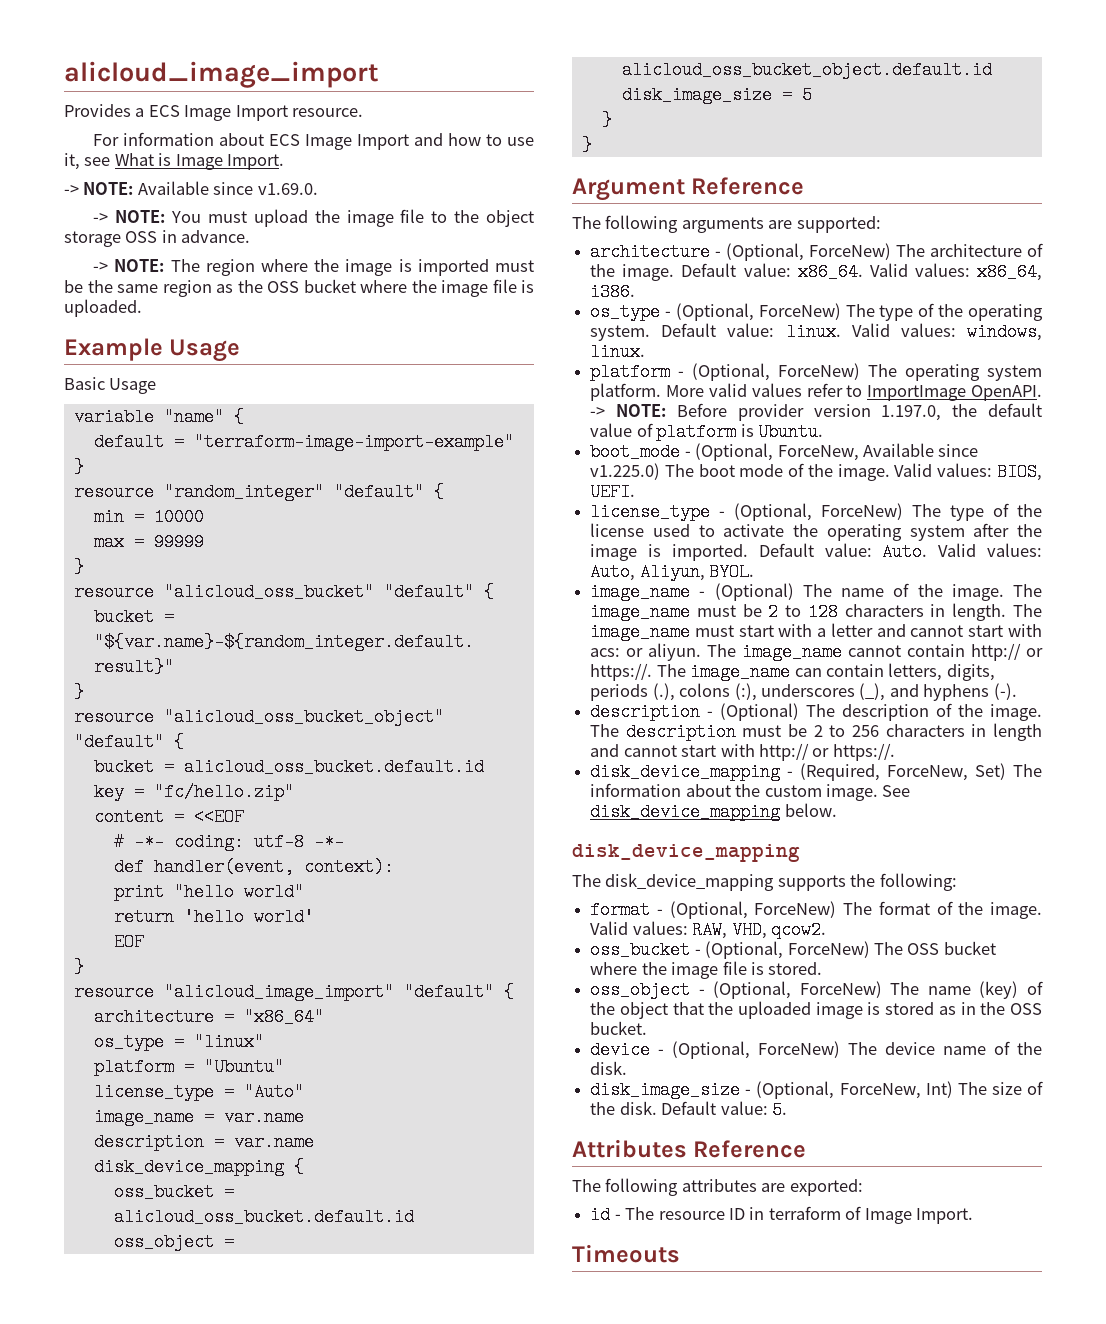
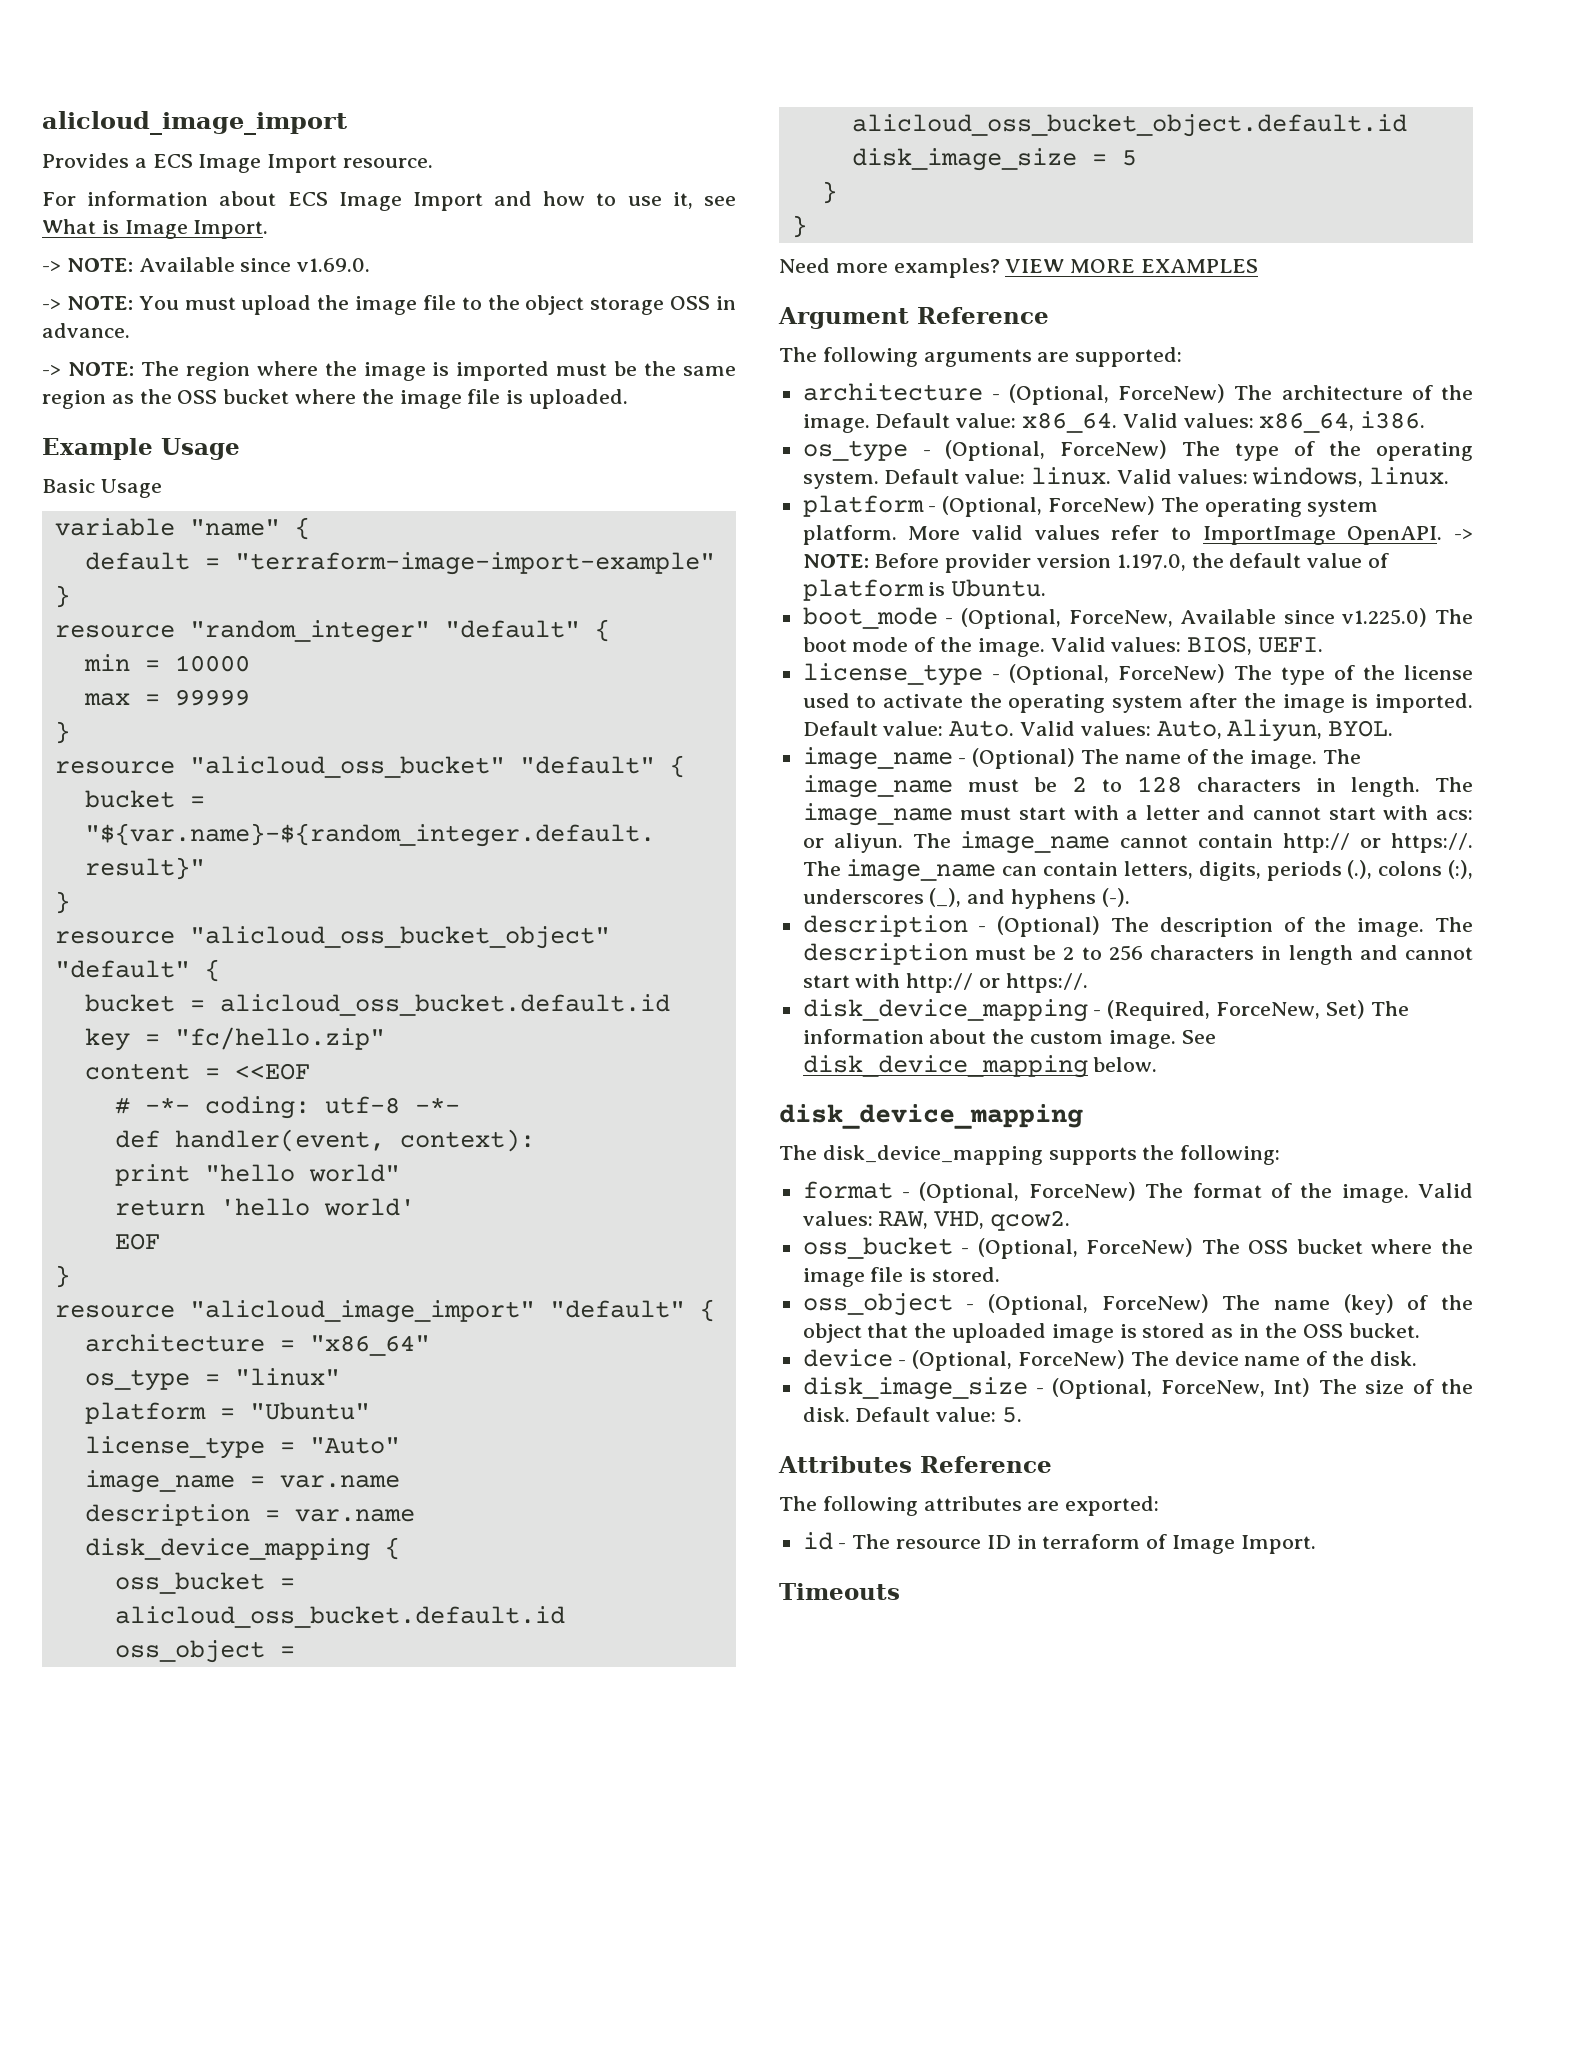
(592, 145) none -> [779,258,1259,278] // Need more examples? VIEW MORE EXAMPLES

